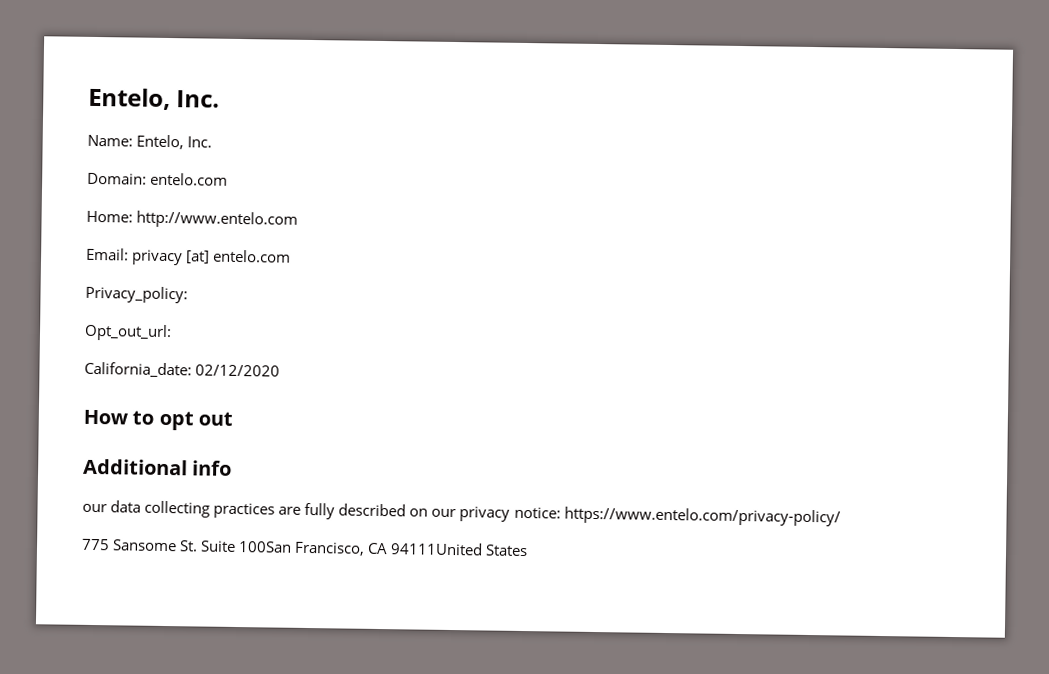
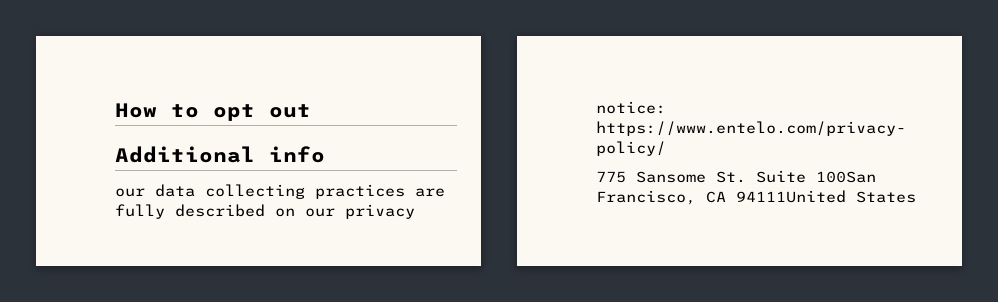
[88,87,221,111] [87,134,213,150] [87,172,229,186] [86,210,299,229] [86,247,292,266] [85,285,188,304] [84,323,172,342] [84,361,281,378] Entelo, Inc. // Name: Entelo, Inc. // Domain: entelo.com // Home: http://www.entelo.com // Email: privacy [at] entelo.com // Privacy_policy: // Opt_out_url: // California_date: 02/12/2020 // -> (115, 110) none

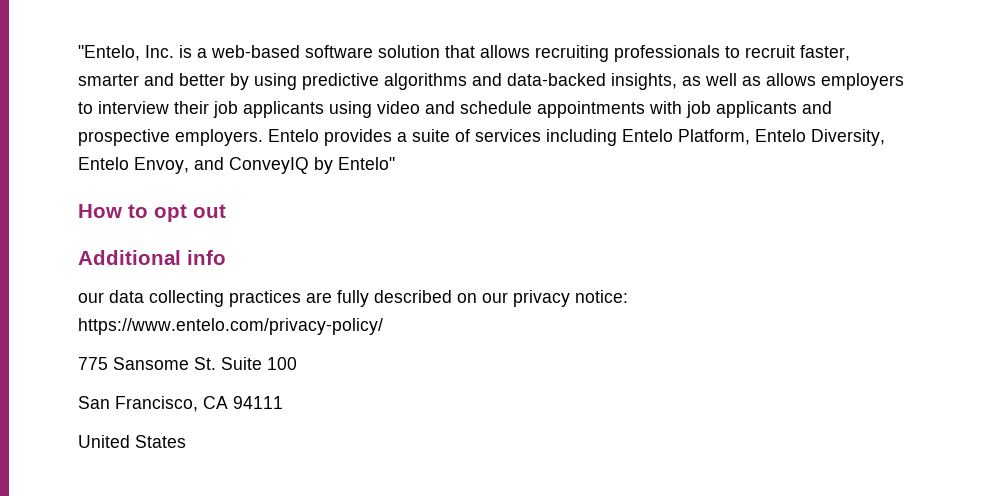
(115, 110) none -> [78,45,850,62] [78,73,904,90] [78,101,832,118] [78,129,885,146] [78,157,395,174] "Entelo, Inc. is a web-based software solution that allows recruiting professionals to recruit faster, smarter and better by using predictive algorithms and data-backed insights, as well as allows employers to interview their job applicants using video and schedule appointments with job applicants and prospective employers. Entelo provides a suite of services including Entelo Platform, Entelo Diversity, Entelo Envoy, and ConveyIQ by Entelo" //
[816,171,876,183] [596,190,846,205] 100San Francisco, CA 94111United -> [267,357,297,370] [78,396,283,412] [78,435,130,448] 100 // San Francisco, CA 94111 // United

